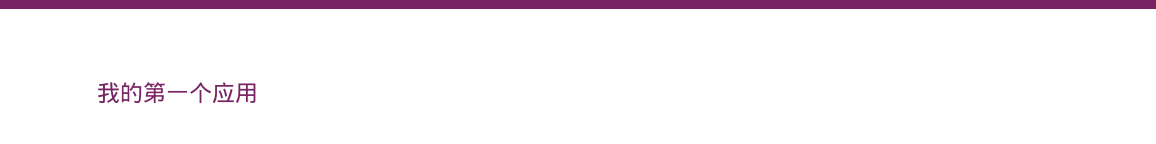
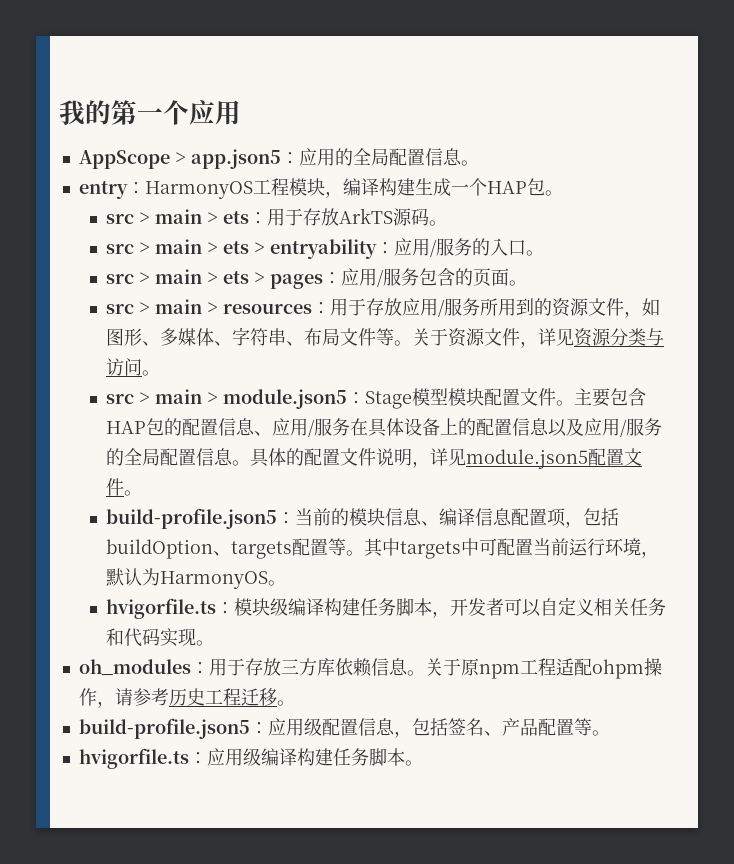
(258, 93) none -> [78,148,479,169] [78,178,563,199] [105,208,447,226] [105,238,544,259] [105,268,527,289] [105,298,660,318] [105,327,664,348] [105,358,160,376] [105,388,646,409] [105,418,662,437] [105,448,642,469] [105,478,142,496] [105,508,619,529] [105,538,659,559] [105,568,286,589] [105,597,666,619] [105,628,214,647] [78,658,662,679] [78,688,295,708] [78,718,610,739] [78,748,423,769] // AppScope > app.json5：应用的全局配置信息。 // entry：HarmonyOS工程模块，编译构建生成一个HAP包。 // src > main > ets：用于存放ArkTS源码。 // src > main > ets > entryability：应用/服务的入口。 // src > main > ets > pages：应用/服务包含的页面。 // src > main > resources：用于存放应用/服务所用到的资源文件，如图形、多媒体、字符串、布局文件等。关于资源文件，详见资源分类与访问。 // src > main > module.json5：Stage模型模块配置文件。主要包含HAP包的配置信息、应用/服务在具体设备上的配置信息以及应用/服务的全局配置信息。具体的配置文件说明，详见module.json5配置文件。 // build-profile.json5：当前的模块信息、编译信息配置项，包括buildOption、targets配置等。其中targets中可配置当前运行环境，默认为HarmonyOS。 // hvigorfile.ts：模块级编译构建任务脚本，开发者可以自定义相关任务和代码实现。 // oh_modules：用于存放三方库依赖信息。关于原npm工程适配ohpm操作，请参考历史工程迁移。 // build-profile.json5：应用级配置信息，包括签名、产品配置等。 // hvigorfile.ts：应用级编译构建任务脚本。

